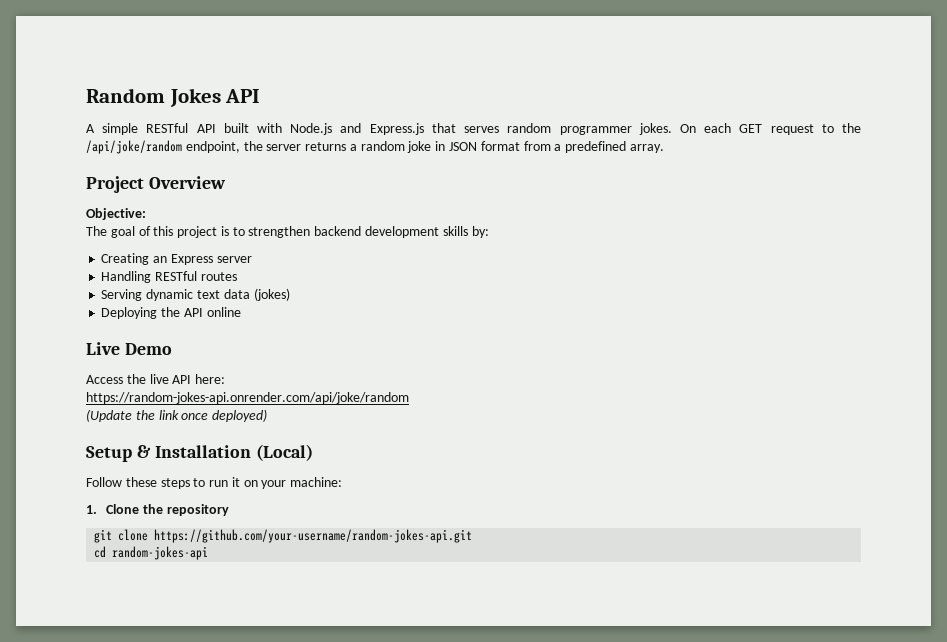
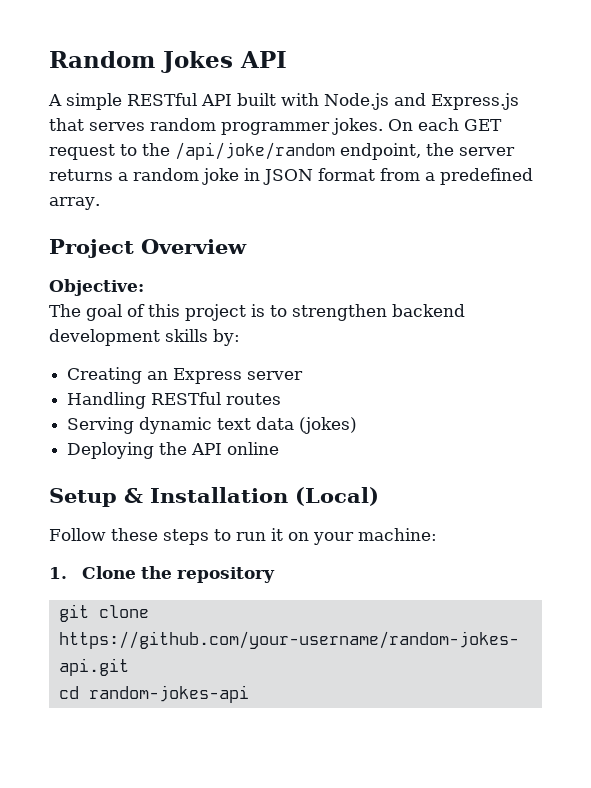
[86,342,172,355] [86,374,226,384] [86,392,409,404] [86,409,268,422] // Live Demo // Access the live API here: // https://random-jokes-api.onrender.com/api/joke/random // (Update the link once deployed) -> (280, 448) none

